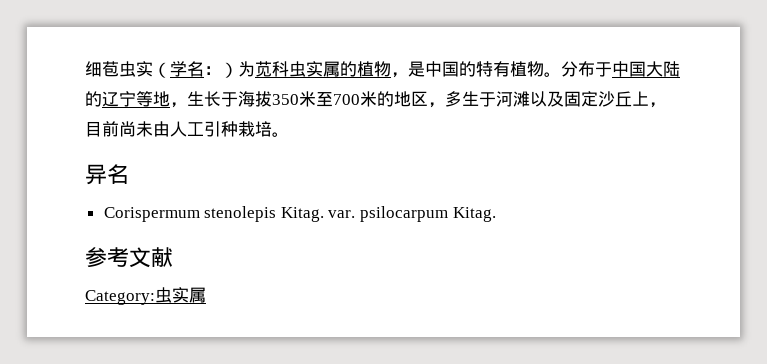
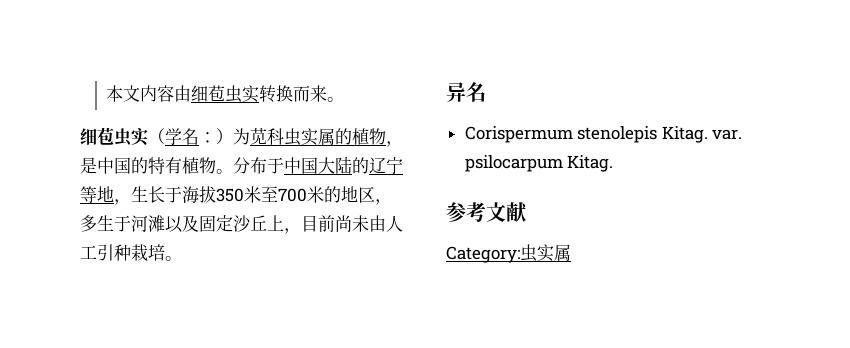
(85, 69) none -> [106,85,345,103] 本文内容由细苞虫实转换而来。 //

